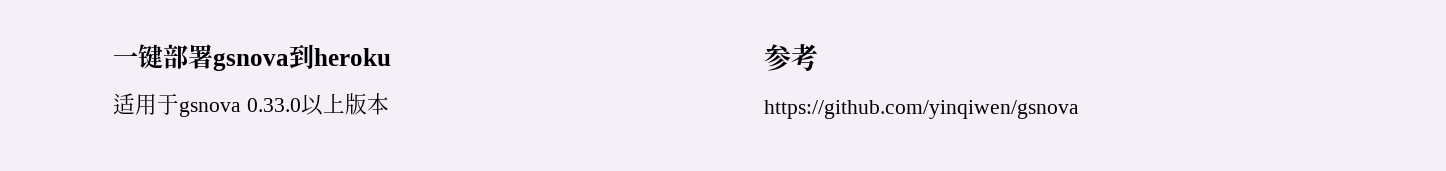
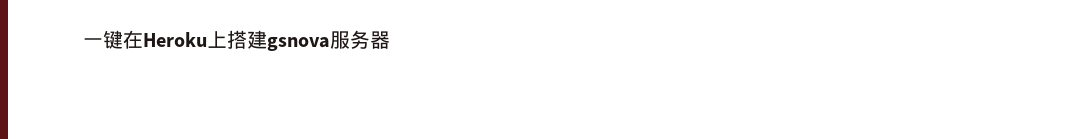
[163,44,391,71] [113,93,389,117] [764,44,818,71] [764,100,1079,119] 部署gsnova到heroku // 适用于gsnova 0.33.0以上版本 // 参考 // https://github.com/yinqiwen/gsnova -> [123,30,390,51] 在Heroku上搭建gsnova服务器

